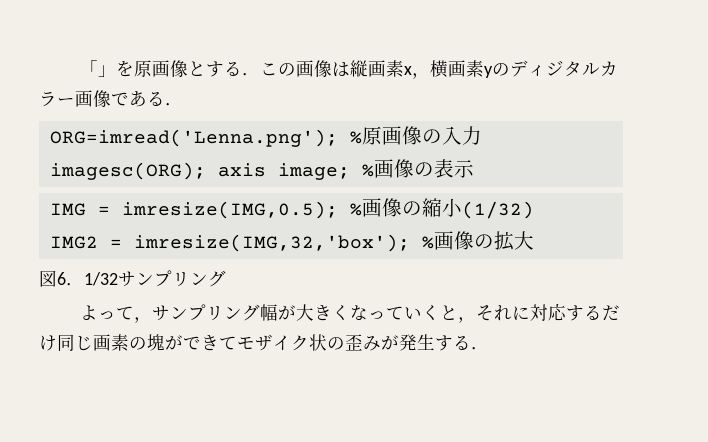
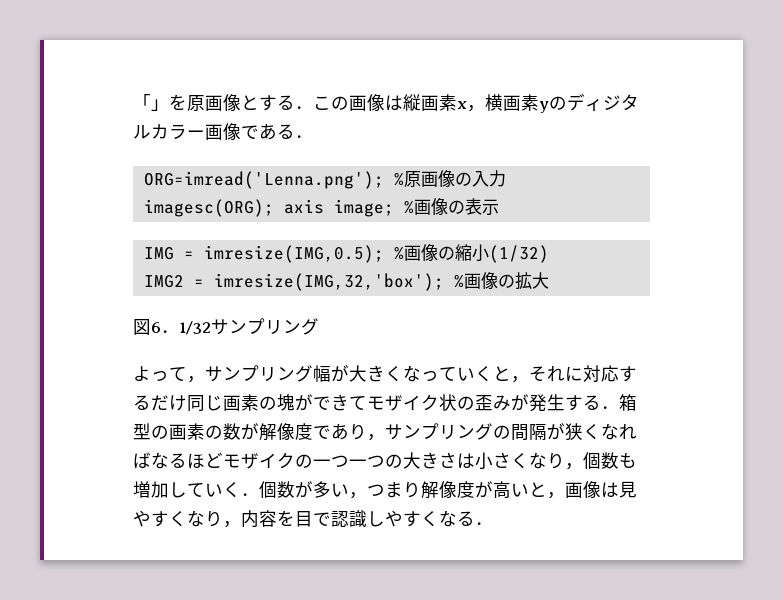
(489, 348) none -> [619,394,637,411] [133,423,637,441] [133,452,637,470] [133,481,637,499] [133,510,493,528] 箱型の画素の数が解像度であり，サンプリングの間隔が狭くなればなるほどモザイクの一つ一つの大きさは小さくなり，個数も増加していく．個数が多い，つまり解像度が高いと，画像は見やすくなり，内容を目で認識しやすくなる．

